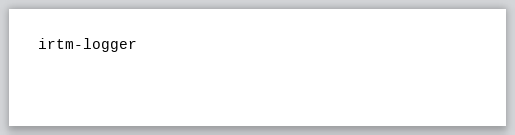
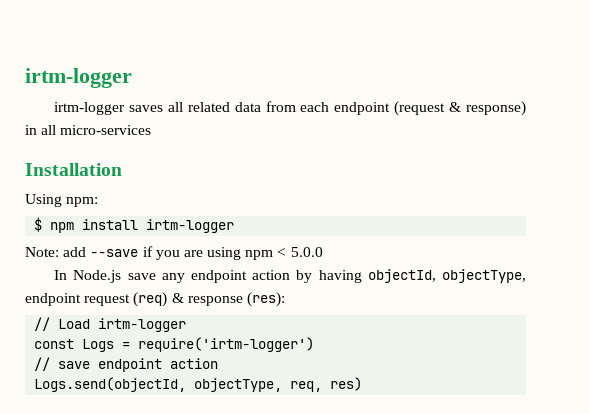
[38,38,137,52] irtm-logger -> [25,68,132,88] [54,101,526,116] [25,125,152,135] [25,163,122,176] [25,194,99,207] [34,217,235,233] [25,246,323,260] [54,269,526,283] [25,292,285,307] [34,317,187,332] [34,337,315,352] [34,357,219,372] [34,377,363,392] irtm-logger // irtm-logger saves all related data from each endpoint (request & response) in all micro-services // Installation // Using npm: // $ npm install irtm-logger // Note: add --save if you are using npm < 5.0.0 // In Node.js save any endpoint action by having objectId, objectType, endpoint request (req) & response (res): // // Load irtm-logger // const Logs = require('irtm-logger') // // save endpoint action // Logs.send(objectId, objectType, req, res)

